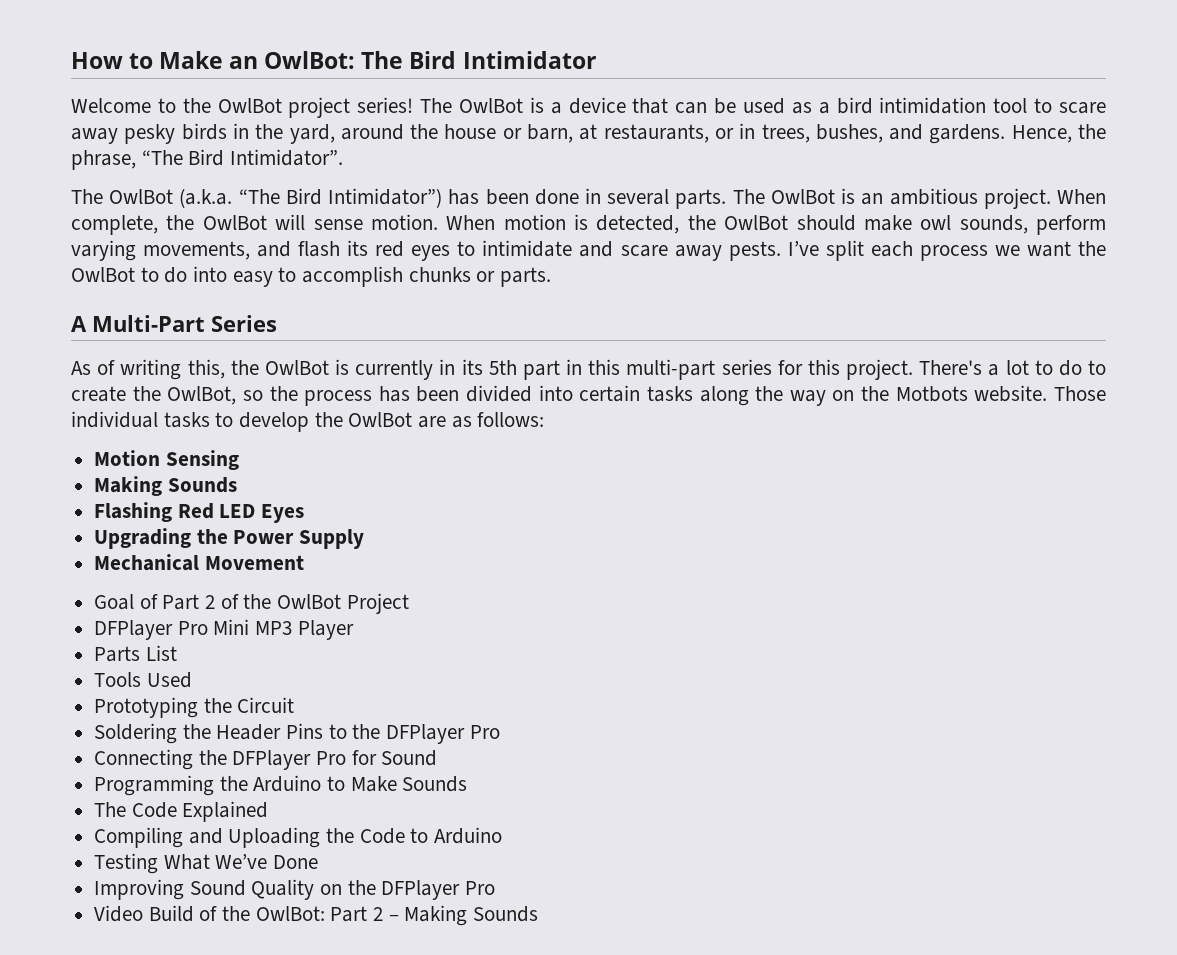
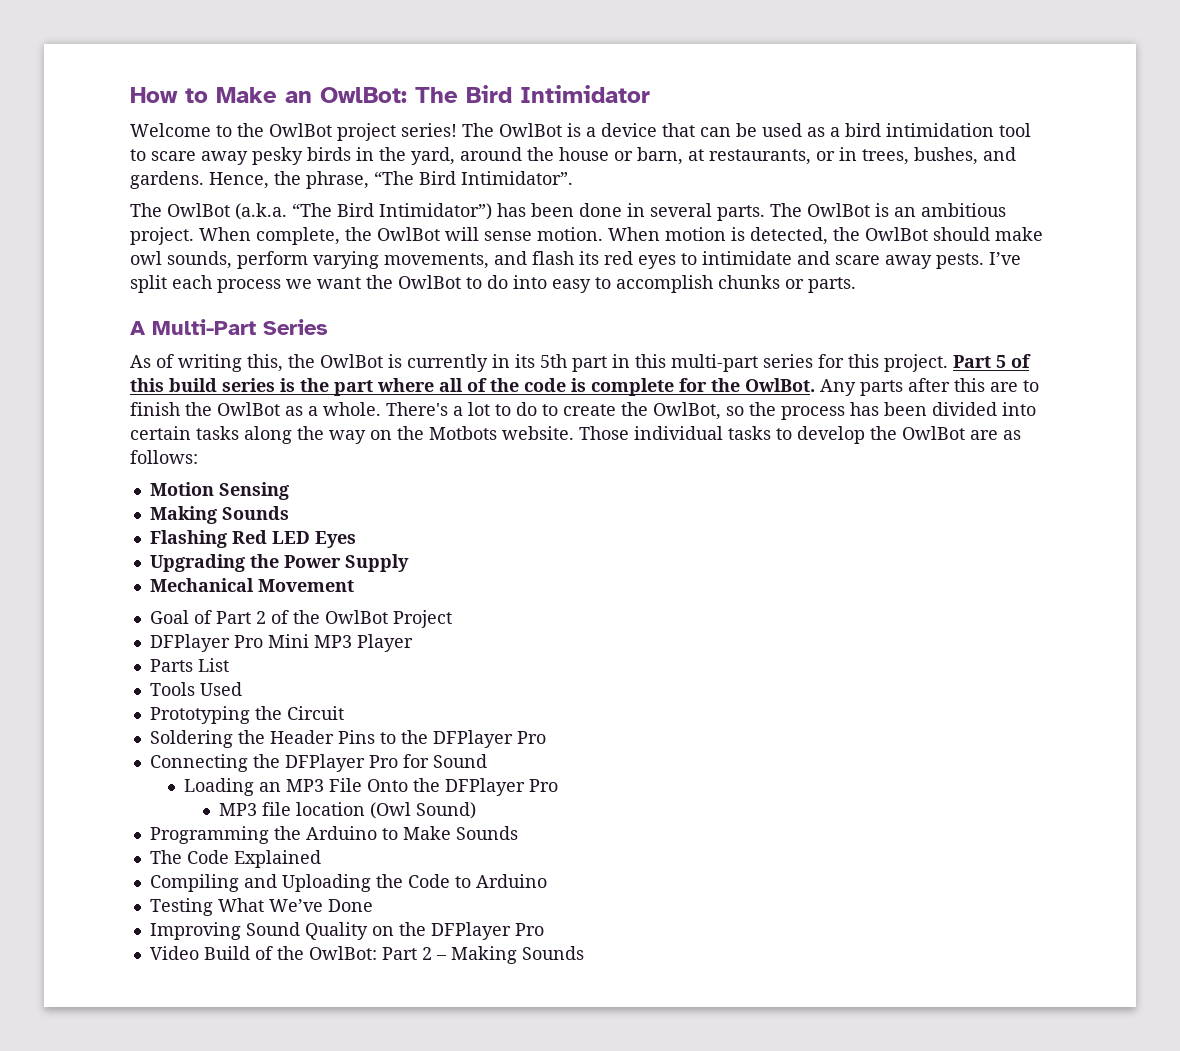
(913, 369) none -> [953,354,1031,368] [130,378,1039,396] [130,402,381,416] Part 5 of this build series is the part where all of the code is complete for the OwlBot. Any parts after this are to finish the OwlBot as a whole.
(438, 758) none -> [184,778,559,796] [219,802,477,819] // Loading an MP3 File Onto the DFPlayer Pro // MP3 file location (Owl Sound)

